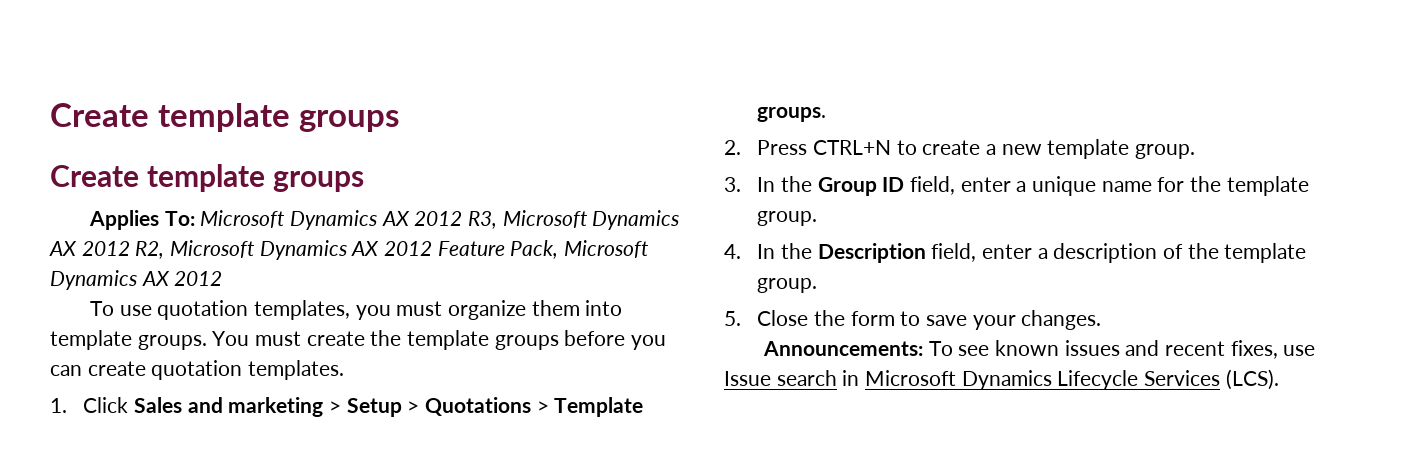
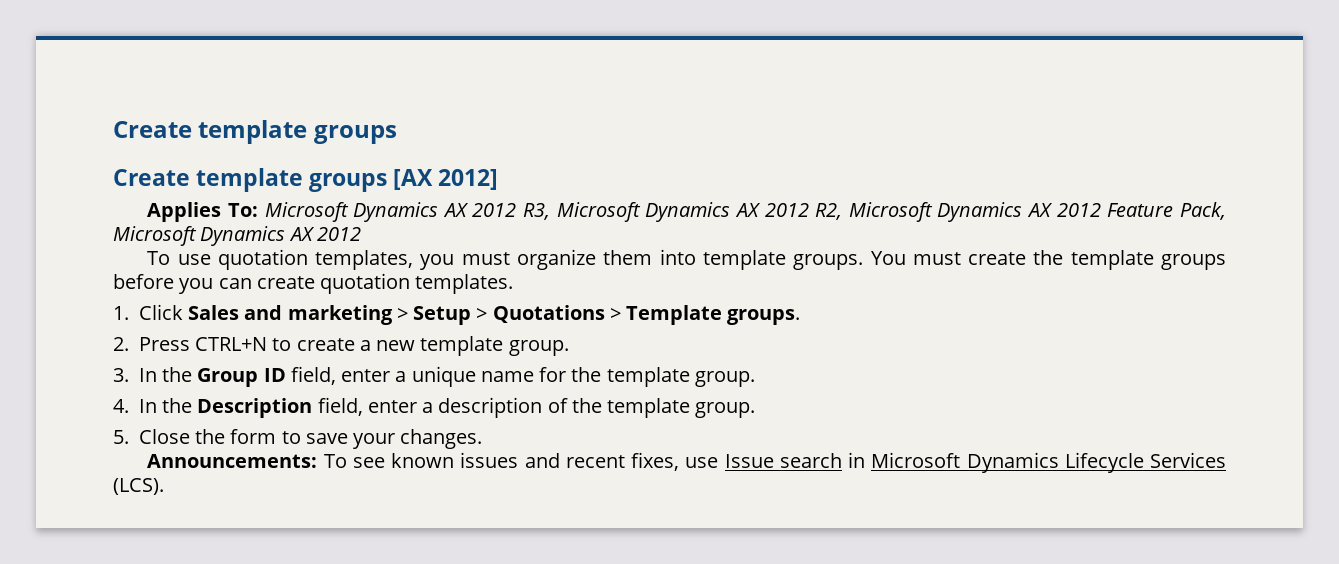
(364, 181) none -> [393,169,499,190] [AX 2012]

